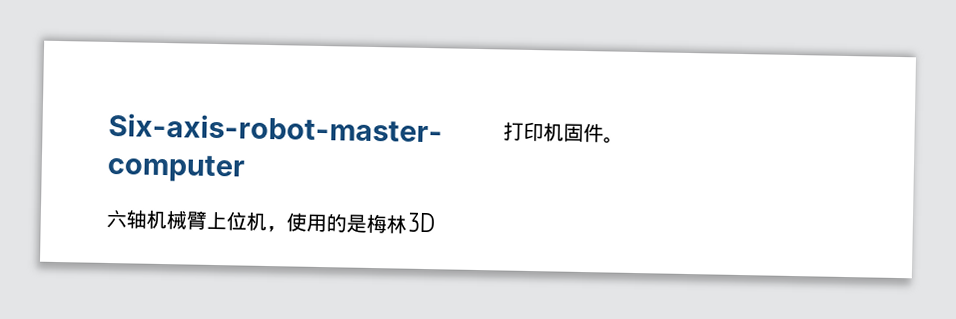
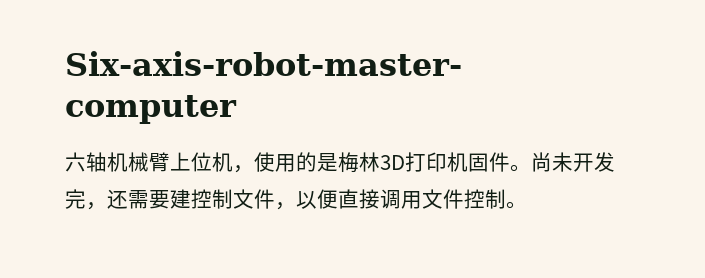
(624, 140) none -> [531,152,615,172] [65,189,527,210] 尚未开发完，还需要建控制文件，以便直接调用文件控制。

